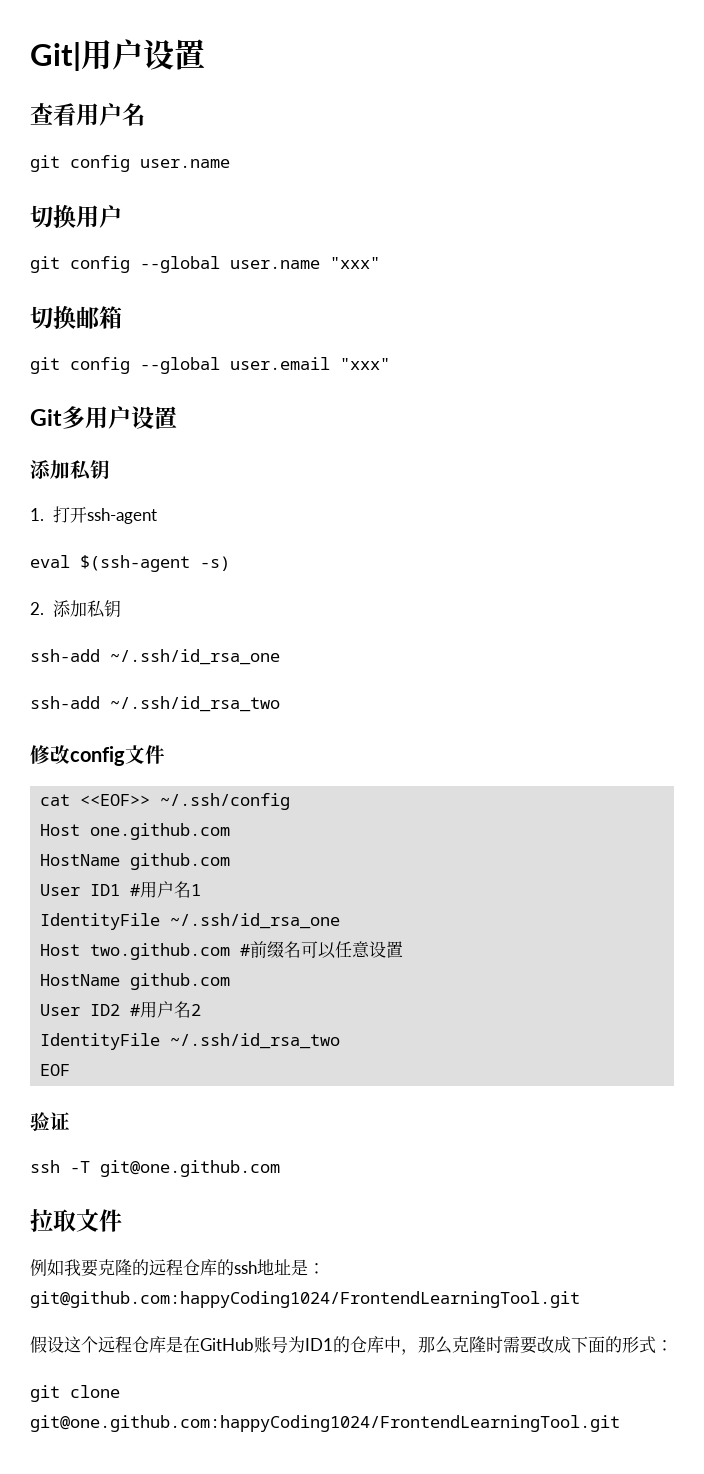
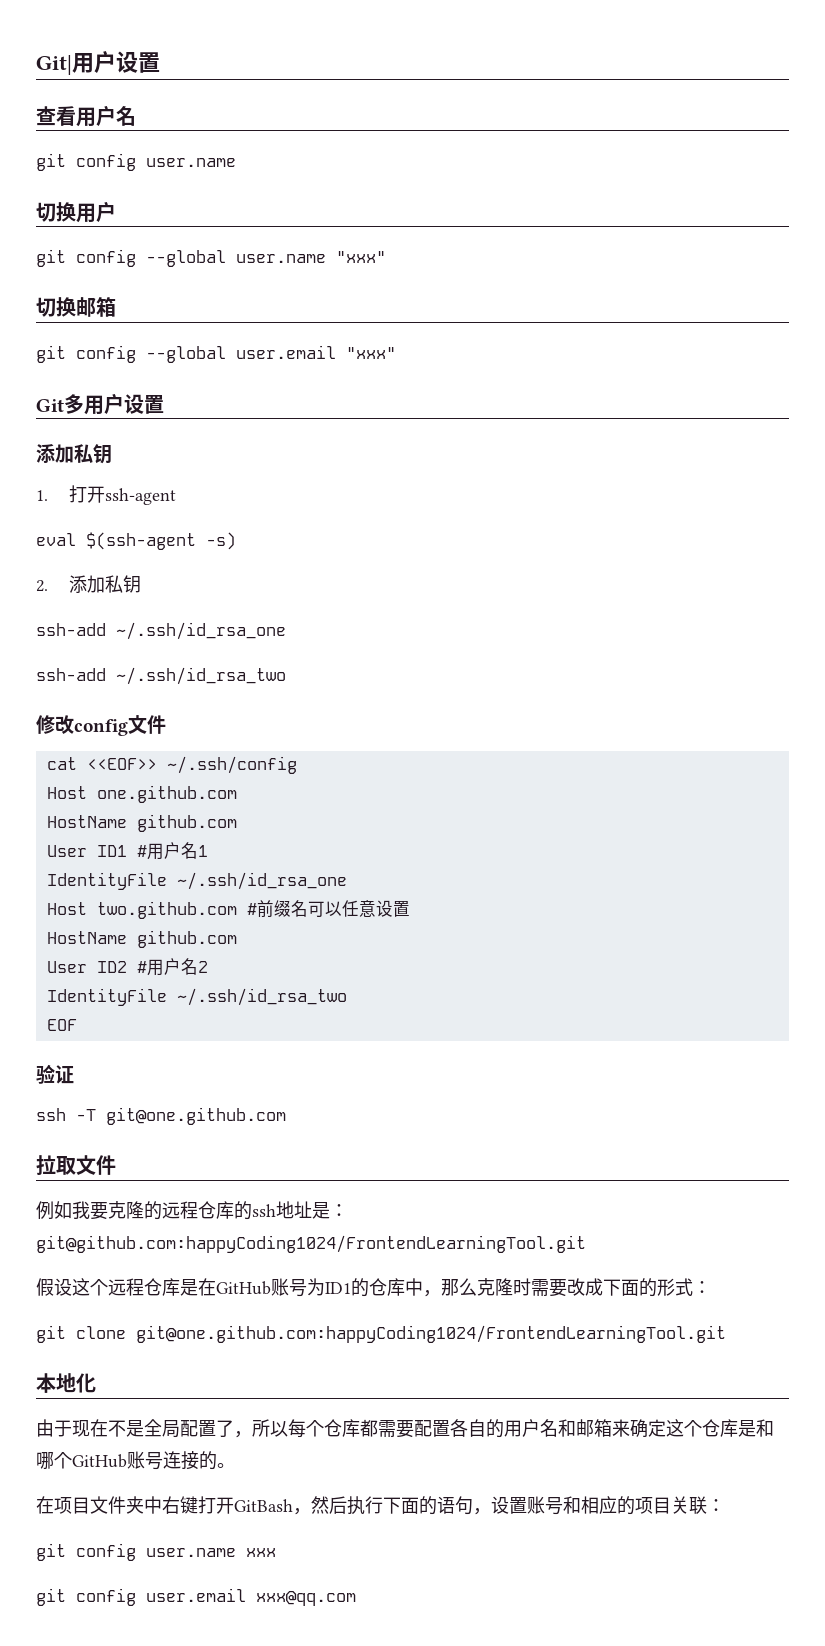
(620, 1423) none -> [36,1373,96,1393] [36,1419,774,1438] [36,1451,235,1470] [36,1496,725,1515] [36,1543,276,1561] [36,1588,356,1606] // 本地化 // 由于现在不是全局配置了，所以每个仓库都需要配置各自的用户名和邮箱来确定这个仓库是和哪个GitHub账号连接的。 // 在项目文件夹中右键打开GitBash，然后执行下面的语句，设置账号和相应的项目关联： // git config user.name xxx // git config user.email xxx@qq.com

